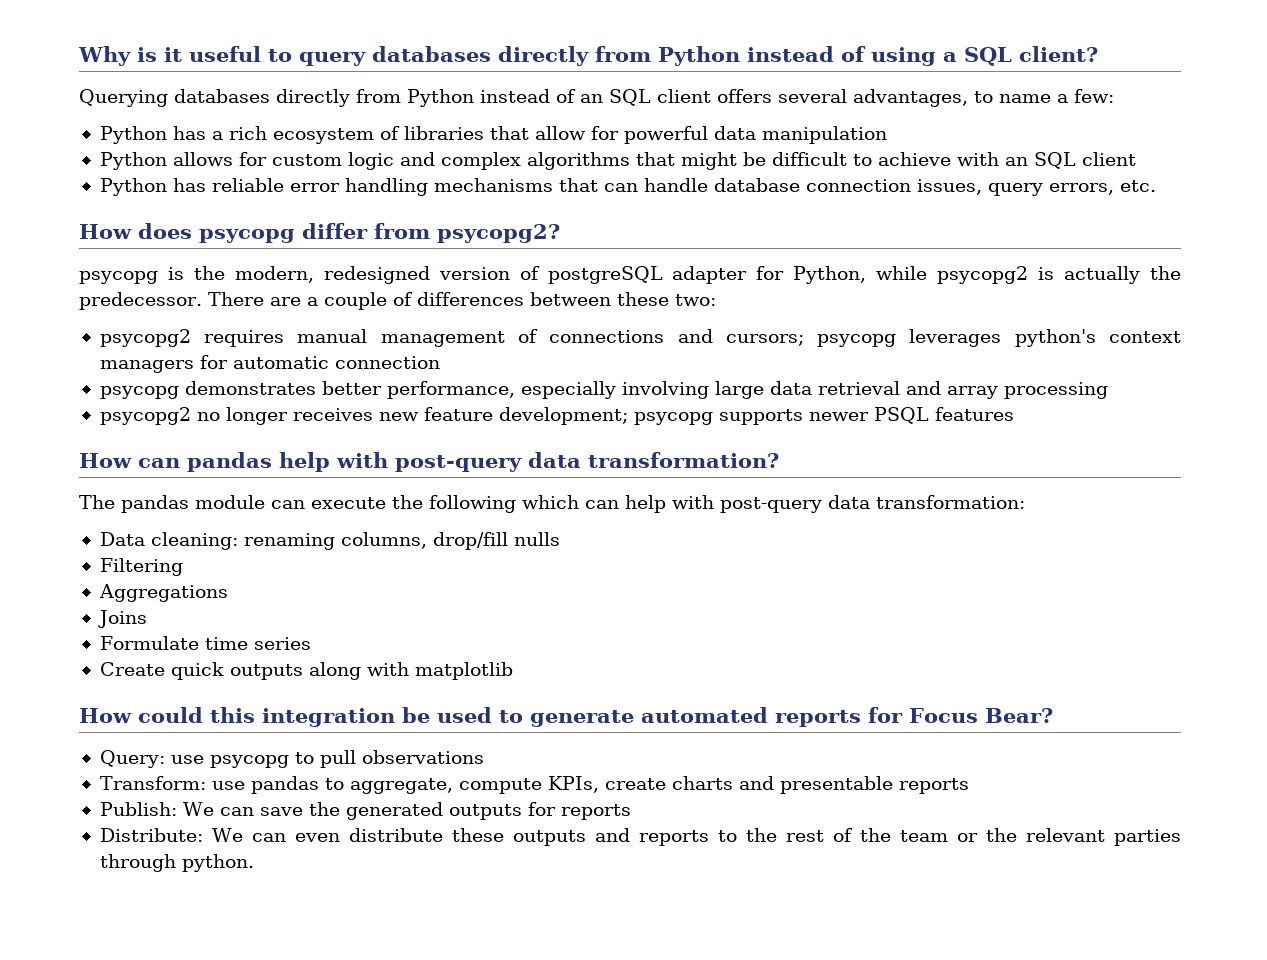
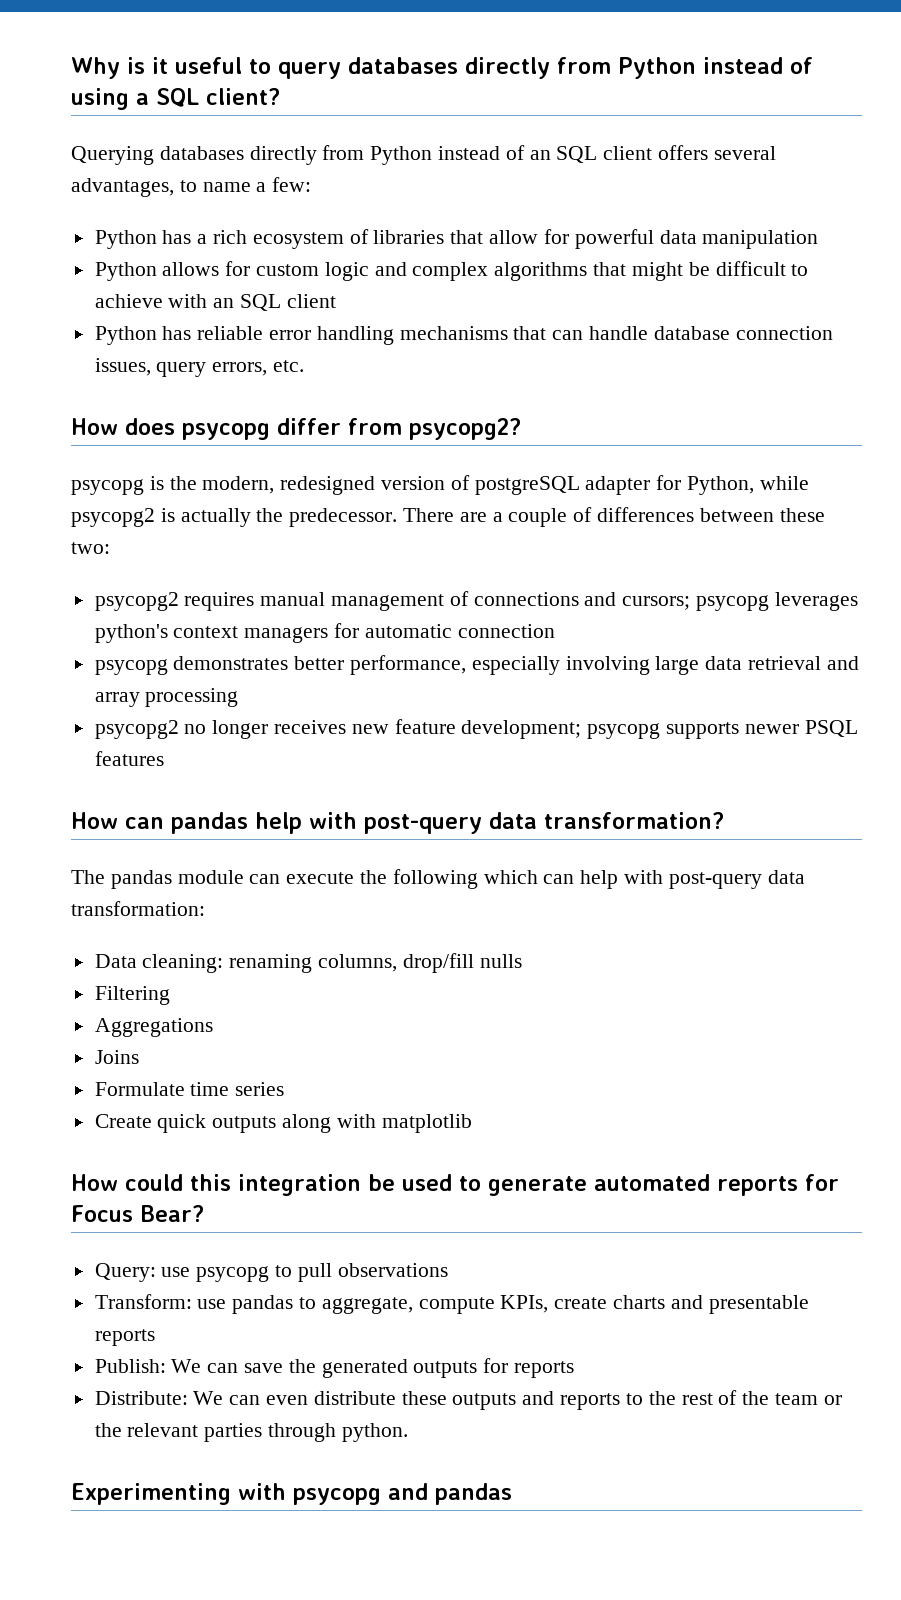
(254, 863) none -> [71,1483,512,1505] // Experimenting with psycopg and pandas

